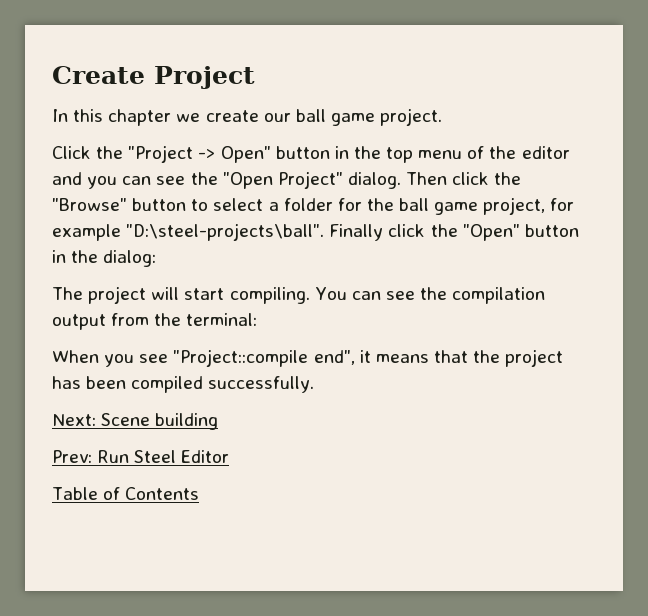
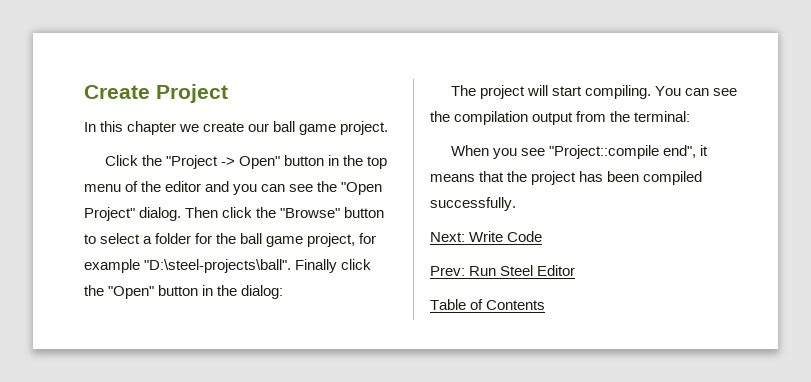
[101,413,219,430] Scene building -> [469,231,543,242] Write Code

